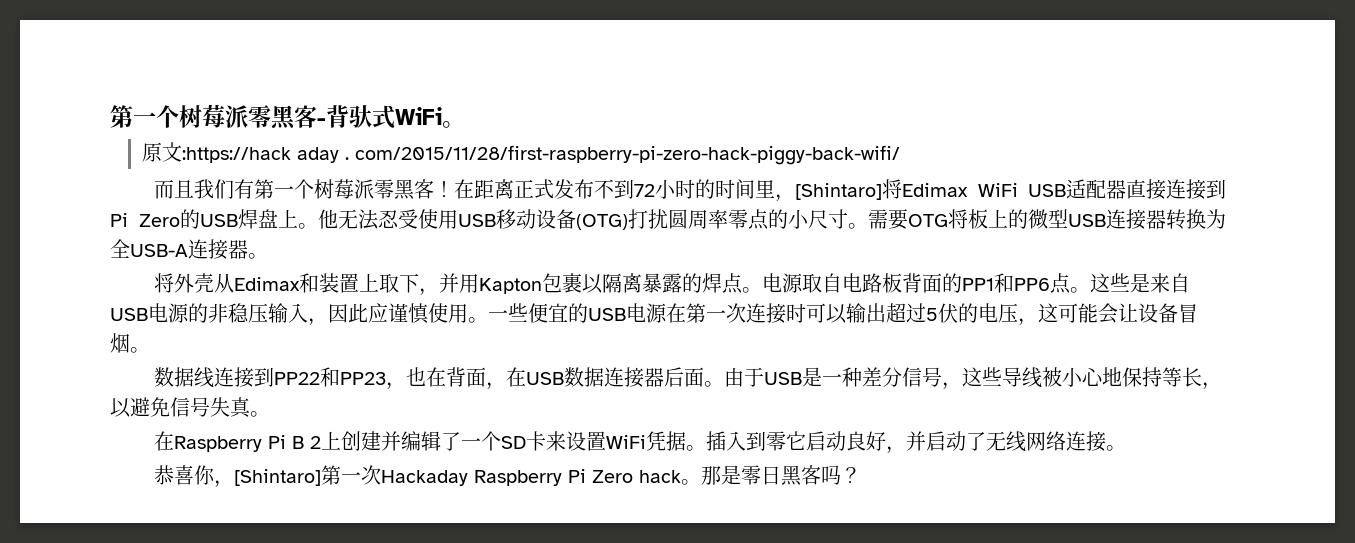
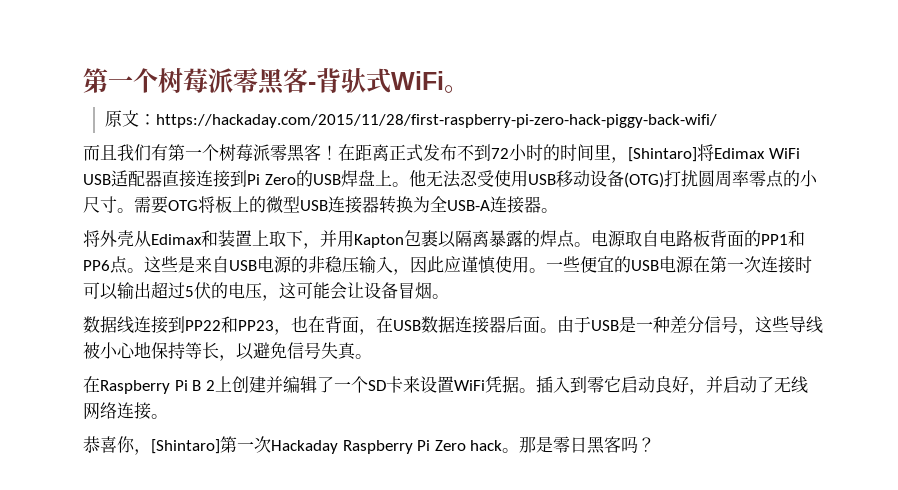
[182,145,901,165] :https://hack aday . com/2015/11/28/first-raspberry-pi-zero-hack-piggy-back-wifi/ -> [138,114,717,128] ：https://hackaday.com/2015/11/28/first-raspberry-pi-zero-hack-piggy-back-wifi/

